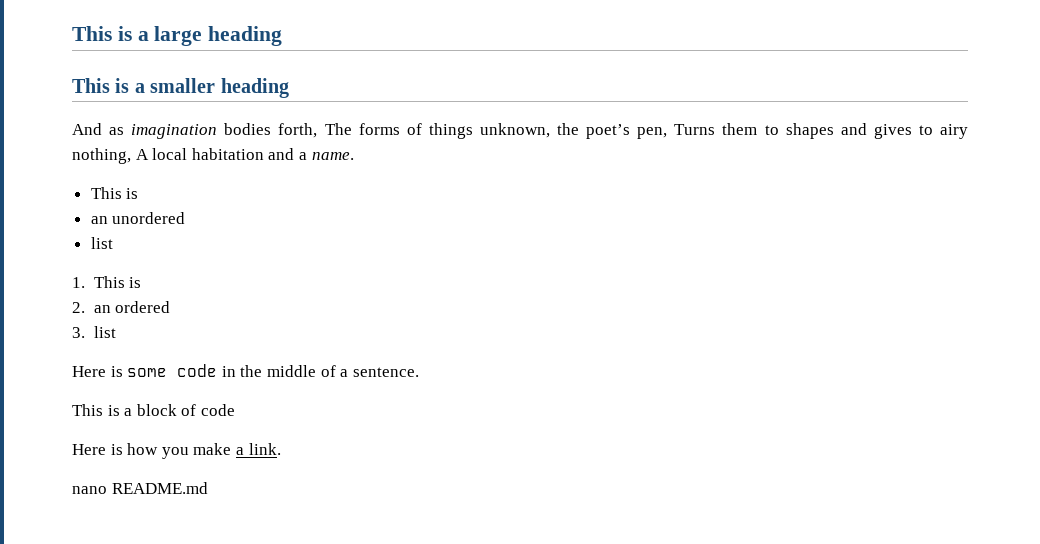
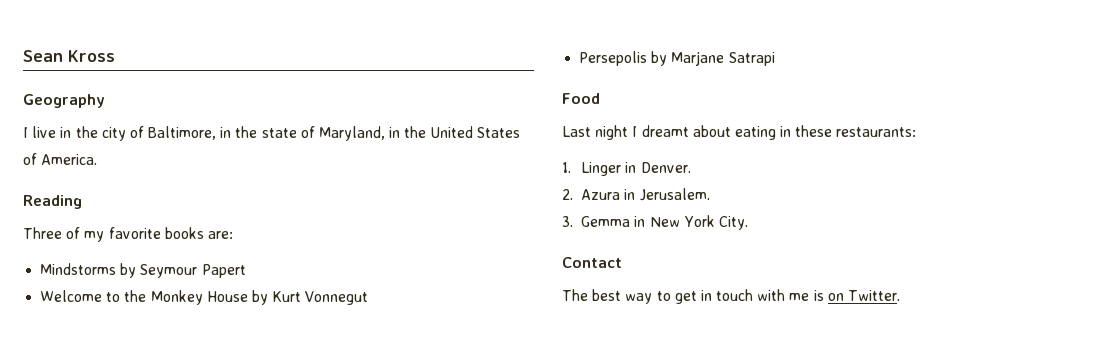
[72,26,283,46] [72,78,289,98] [72,123,969,139] [72,148,354,164] [90,187,139,199] [90,212,186,224] [90,237,113,249] [72,276,142,288] [72,301,171,313] [72,326,116,338] [72,364,419,377] [72,404,235,416] [72,443,281,459] [72,482,208,494] This is a large heading // This is a smaller heading // And as imagination bodies forth, The forms of things unknown, the poet’s pen, Turns them to shapes and gives to airy nothing, A local habitation and a name. // This is // an unordered // list // 1. This is // 2. an ordered // 3. list // Here is some code in the middle of a sentence. // This is a block of code // Here is how you make a link. // nano README.md -> [23,50,115,62] [23,94,105,108] [23,126,520,141] [23,153,98,165] [23,195,82,209] [23,227,233,242] [40,263,246,278] [40,290,369,305] [579,51,775,66] [562,93,600,104] [562,125,917,140] [562,162,691,176] [562,188,710,201] [562,215,748,230] [562,257,622,268] [562,289,901,304] Sean Kross // Geography // I live in the city of Baltimore, in the state of Maryland, in the United States of America. // Reading // Three of my favorite books are: // Mindstorms by Seymour Papert // Welcome to the Monkey House by Kurt Vonnegut // Persepolis by Marjane Satrapi // Food // Last night I dreamt about eating in these restaurants: // 1. Linger in Denver. // 2. Azura in Jerusalem. // 3. Gemma in New York City. // Contact // The best way to get in touch with me is on Twitter.

